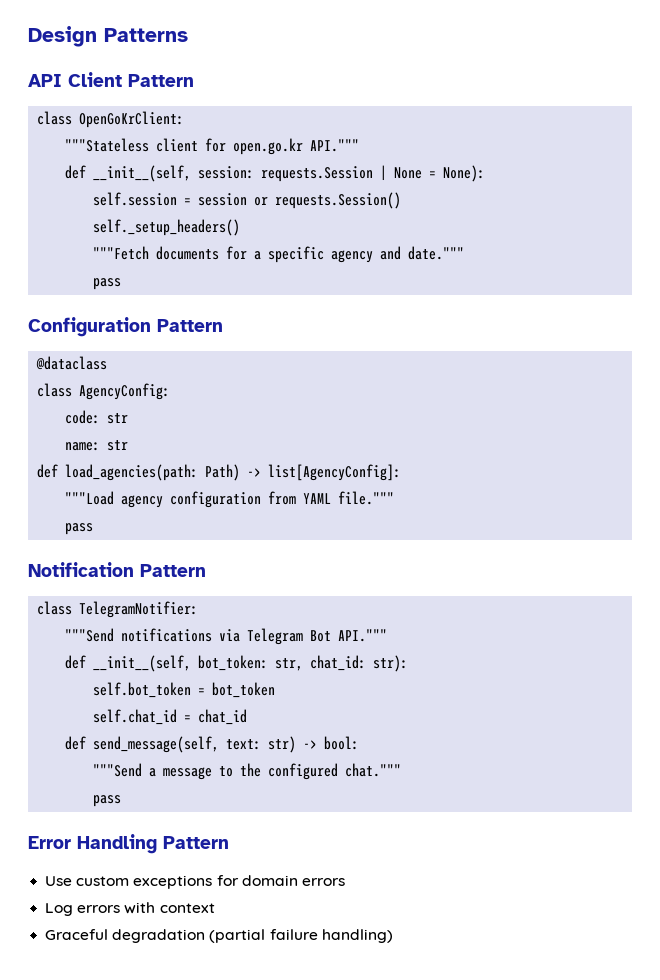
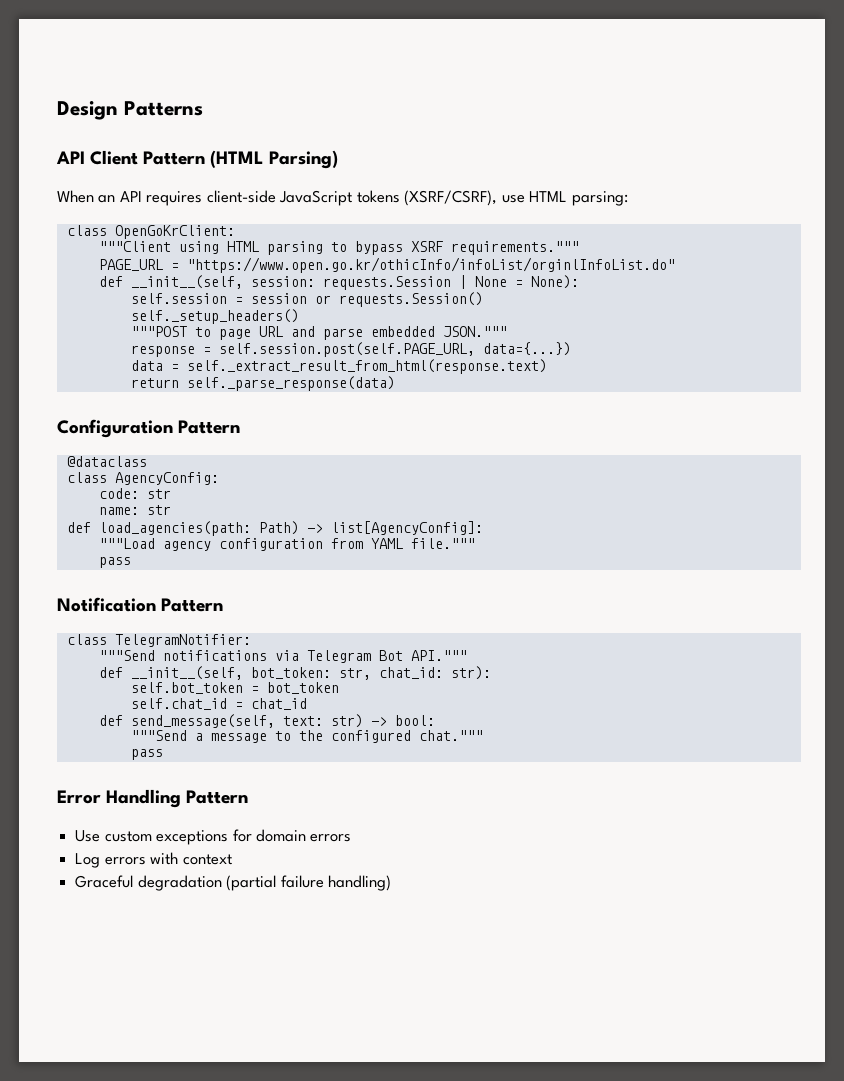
[37,111,185,128] [65,138,360,155] // class OpenGoKrClient: // """Stateless client for open.go.kr API.""" -> [210,150,338,169] [57,190,628,206] [66,225,235,239] [98,241,579,255] [98,257,675,273] (HTML Parsing) // When an API requires client-side JavaScript tokens (XSRF/CSRF), use HTML parsing: // class OpenGoKrClient: // """Client using HTML parsing to bypass XSRF requirements.""" // PAGE_URL = "https://www.open.go.kr/othicInfo/infoList/orginlInfoList.do"
[93,246,465,263] [93,278,122,290] """Fetch documents for a specific agency and date.""" // pass -> [130,326,507,340] [130,342,571,357] [130,359,547,374] [130,376,395,391] """POST to page URL and parse embedded JSON.""" // response = self.session.post(self.PAGE_URL, data={...}) // data = self._extract_result_from_html(response.text) // return self._parse_response(data)

